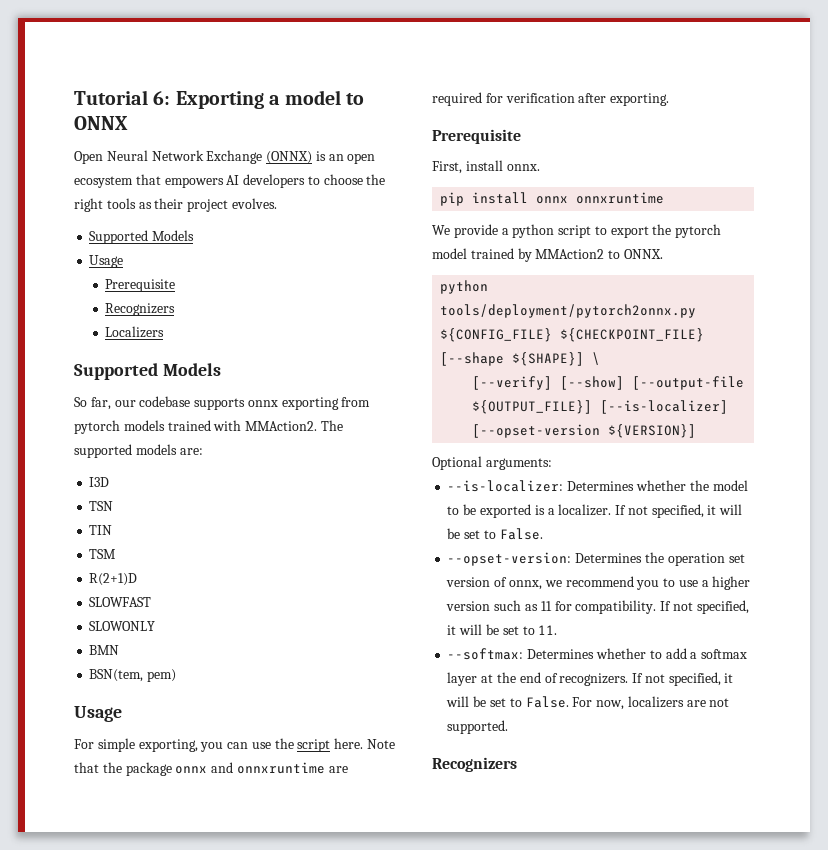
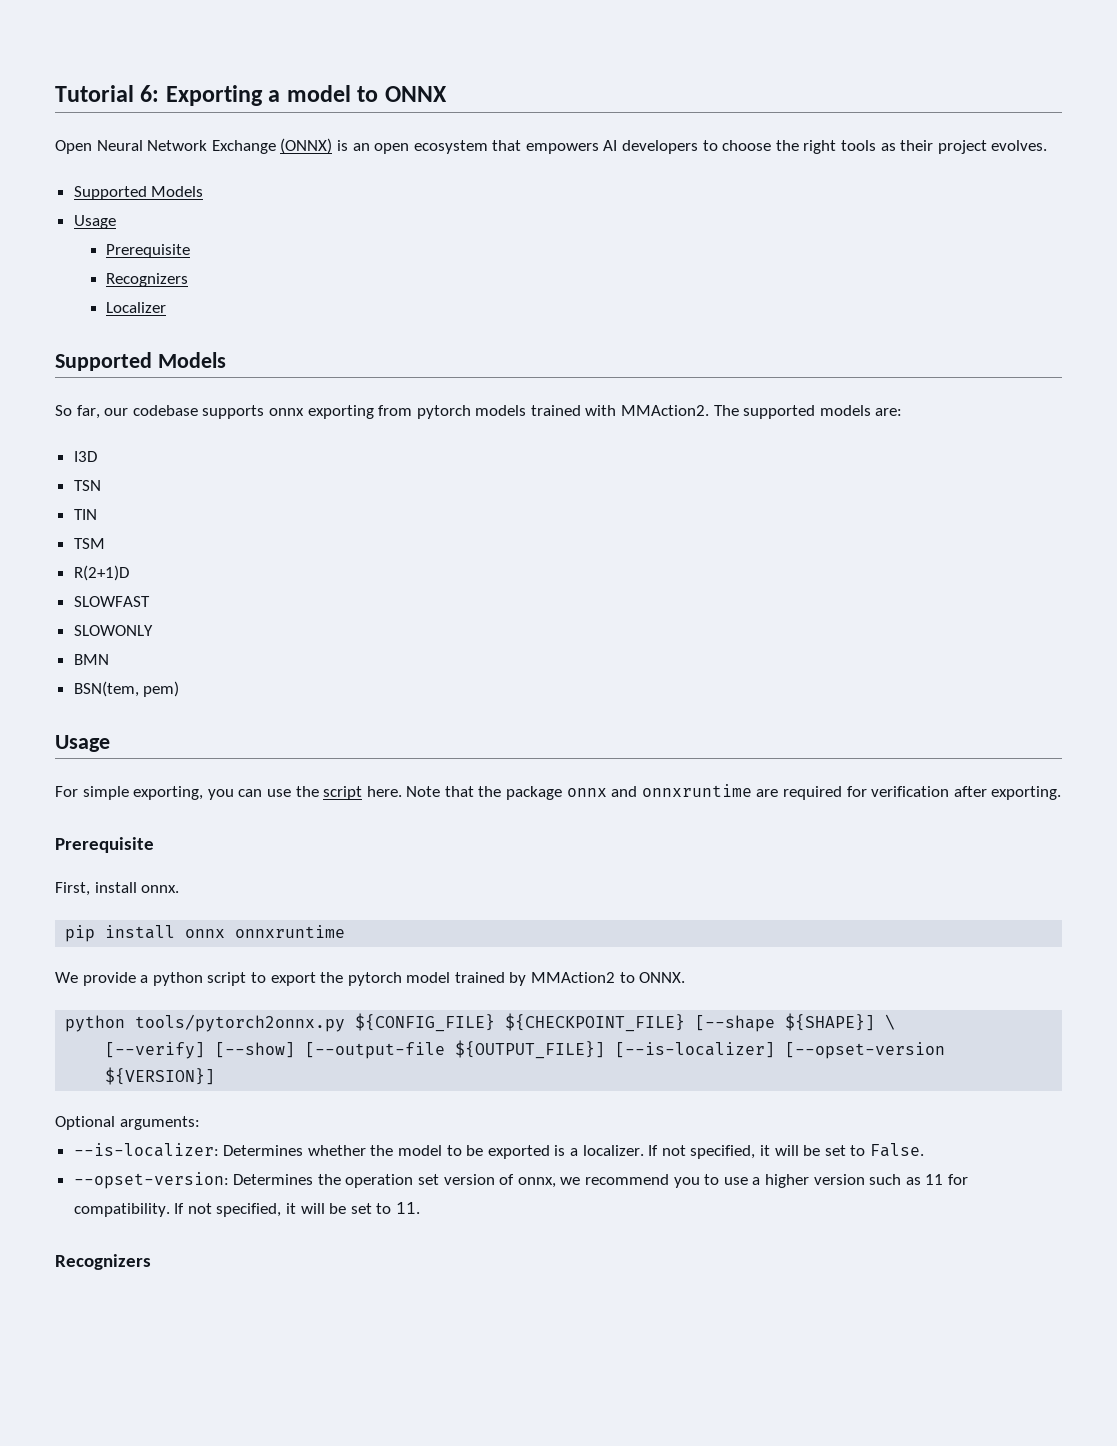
[105,326,165,338] Localizers -> [105,302,166,313] Localizer
[440,304,697,318] tools/deployment/pytorch2onnx.py -> [135,1014,346,1032] tools/pytorch2onnx.py
[447,648,748,660] [447,672,734,686] [446,696,730,710] [447,720,509,734] // --softmax: Determines whether to add a softmax layer at the end of recognizers. If not specified, it will be set to False. For now, localizers are not supported. -> (421, 1208) none

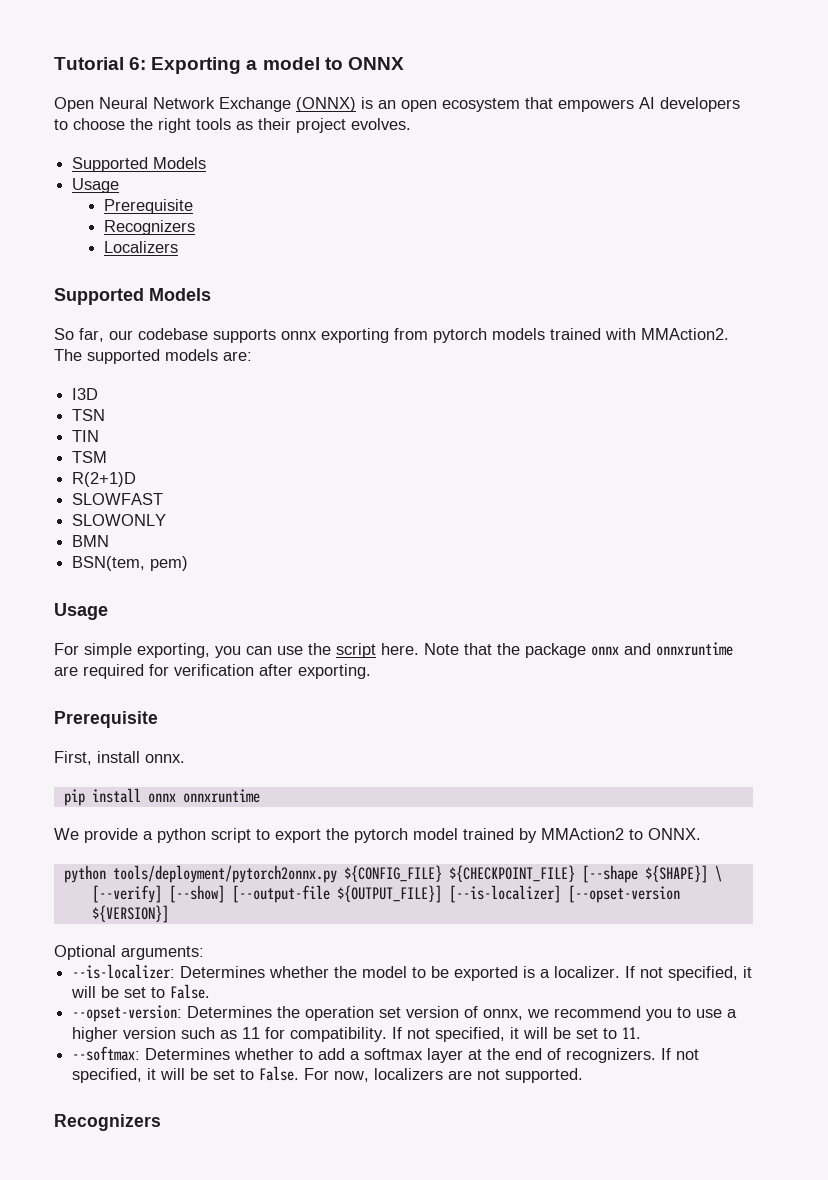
[105,302,166,313] Localizer -> [104,241,179,253] Localizers
[135,1014,346,1032] tools/pytorch2onnx.py -> [112,865,337,883] tools/deployment/pytorch2onnx.py
(421, 1208) none -> [72,1046,700,1063] [72,1066,584,1083] // --softmax: Determines whether to add a softmax layer at the end of recognizers. If not specified, it will be set to False. For now, localizers are not supported.

